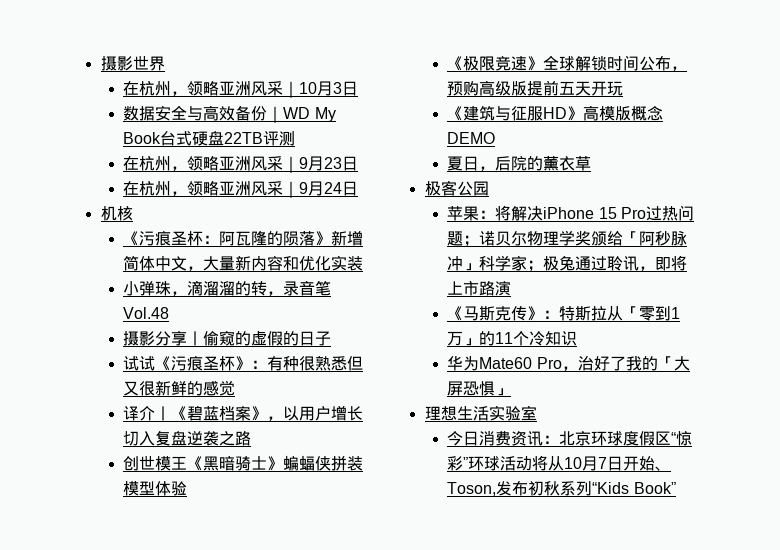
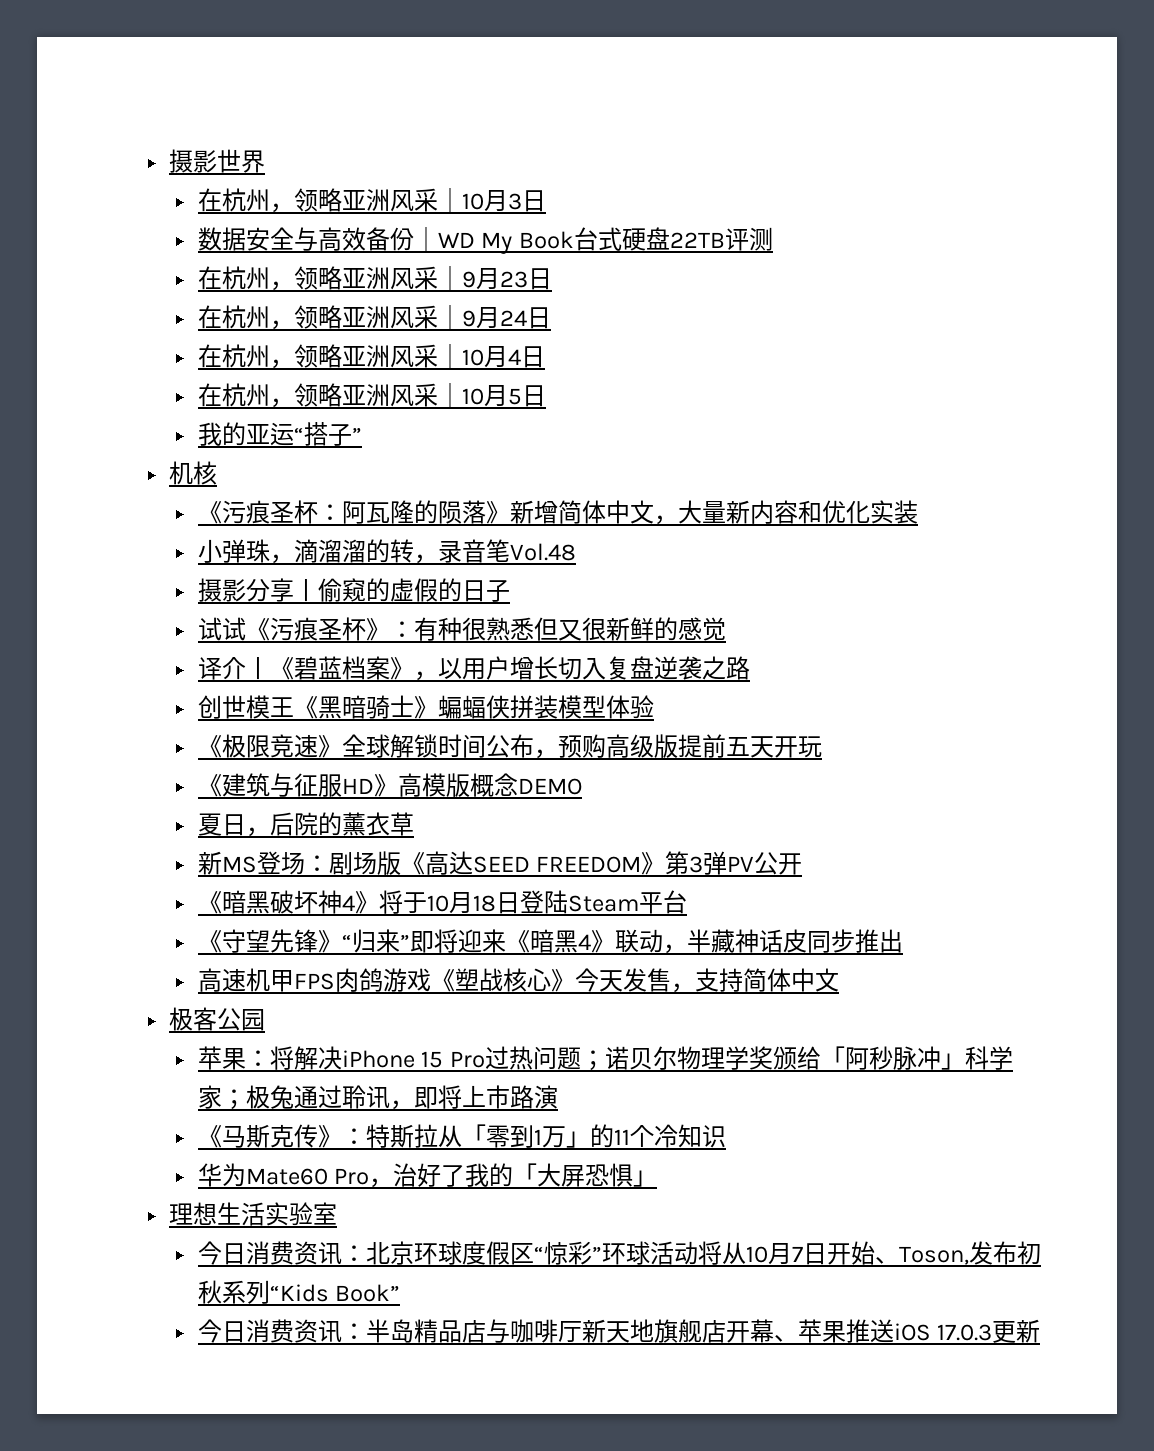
(359, 188) none -> [197,344,545,369] [197,383,546,408] [197,422,362,446] // 在杭州，领略亚洲风采｜10月4日 // 在杭州，领略亚洲风采｜10月5日 // 我的亚运“搭子”
(592, 163) none -> [197,851,803,875] [197,890,687,914] [197,929,903,954] [197,968,839,993] // 新MS登场：剧场版《高达SEED FREEDOM》第3弹PV公开 // 《暗黑破坏神4》将于10月18日登陆Steam平台 // 《守望先锋》“归来”即将迎来《暗黑4》联动，半藏神话皮同步推出 // 高速机甲FPS肉鸽游戏《塑战核心》今天发售，支持简体中文
(676, 488) none -> [197,1319,1041,1343] // 今日消费资讯：半岛精品店与咖啡厅新天地旗舰店开幕、苹果推送iOS 17.0.3更新

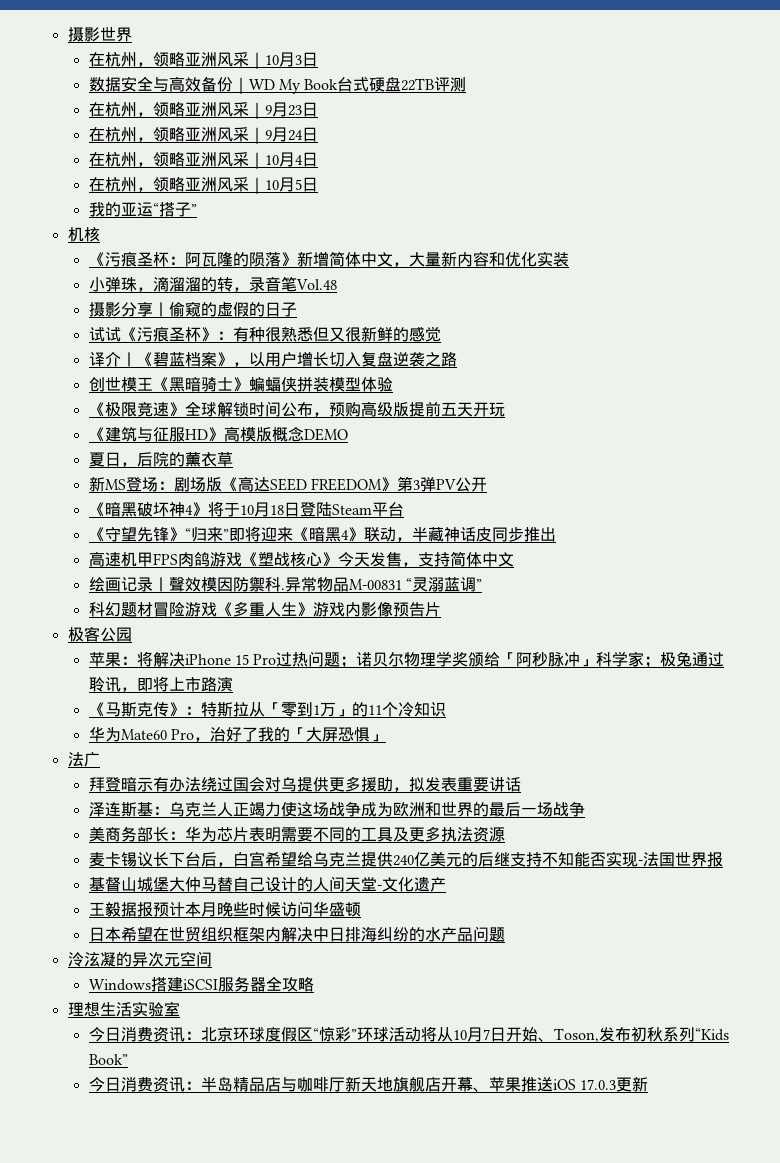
(839, 980) none -> [88,576,483,592] [88,601,441,617] // 绘画记录丨聲效模因防禦科.异常物品M-00831 “灵溺蓝调” // 科幻题材冒险游戏《多重人生》游戏内影像预告片
(658, 1178) none -> [67,752,100,767] [88,776,521,792] [88,801,585,817] [88,826,505,842] [88,851,723,867] [88,876,446,892] [88,901,361,917] [88,926,505,942] [67,951,212,967] [88,976,314,992] // 法广 // 拜登暗示有办法绕过国会对乌提供更多援助，拟发表重要讲话 // 泽连斯基：乌克兰人正竭力使这场战争成为欧洲和世界的最后一场战争 // 美商务部长：华为芯片表明需要不同的工具及更多执法资源 // 麦卡锡议长下台后，白宫希望给乌克兰提供240亿美元的后继支持不知能否实现-法国世界报 // 基督山城堡大仲马替自己设计的人间天堂-文化遗产 // 王毅据报预计本月晚些时候访问华盛顿 // 日本希望在世贸组织框架内解决中日排海纠纷的水产品问题 // 泠泫凝的异次元空间 // Windows搭建iSCSI服务器全攻略

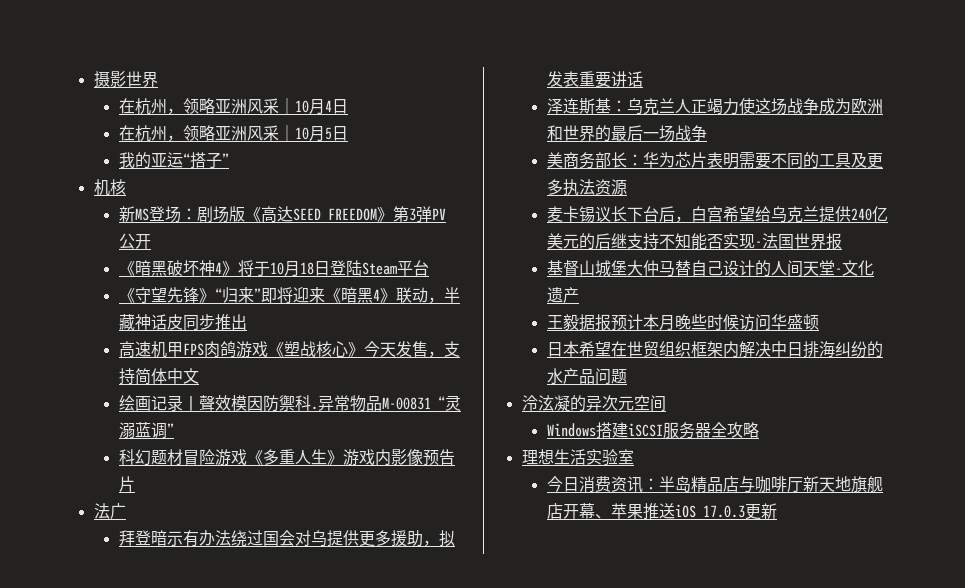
[88,52,318,69] [88,76,467,94] [88,102,318,119] [88,127,318,144] // 在杭州，领略亚洲风采｜10月3日 // 数据安全与高效备份｜WD My Book台式硬盘22TB评测 // 在杭州，领略亚洲风采｜9月23日 // 在杭州，领略亚洲风采｜9月24日 -> (158, 79) none
[88,251,569,267] [88,276,337,292] [88,301,297,317] [88,326,441,342] [88,351,457,367] [88,376,393,392] [88,401,505,417] [88,426,348,442] [88,452,233,467] // 《污痕圣杯：阿瓦隆的陨落》新增简体中文，大量新内容和优化实装 // 小弹珠，滴溜溜的转，录音笔Vol.48 // 摄影分享丨偷窥的虚假的日子 // 试试《污痕圣杯》：有种很熟悉但又很新鲜的感觉 // 译介丨《碧蓝档案》，以用户增长切入复盘逆袭之路 // 创世模王《黑暗骑士》蝙蝠侠拼装模型体验 // 《极限竞速》全球解锁时间公布，预购高级版提前五天开玩 // 《建筑与征服HD》高模版概念DEMO // 夏日，后院的薰衣草 -> (126, 187) none
[67,626,132,642] [88,651,725,668] [88,676,233,692] [88,702,446,717] [88,727,387,742] // 极客公园 // 苹果：将解决iPhone 15 Pro过热问题；诺贝尔物理学奖颁给「阿秒脉冲」科学家；极兔通过聆讯，即将上市路演 // 《马斯克传》：特斯拉从「零到1万」的11个冷知识 // 华为Mate60 Pro，治好了我的「大屏恐惧」 -> (135, 484) none
[88,1026,729,1042] [88,1054,128,1065] // 今日消费资讯：北京环球度假区“惊彩”环球活动将从10月7日开始、Toson,发布初秋系列“Kids Book” -> (634, 457) none

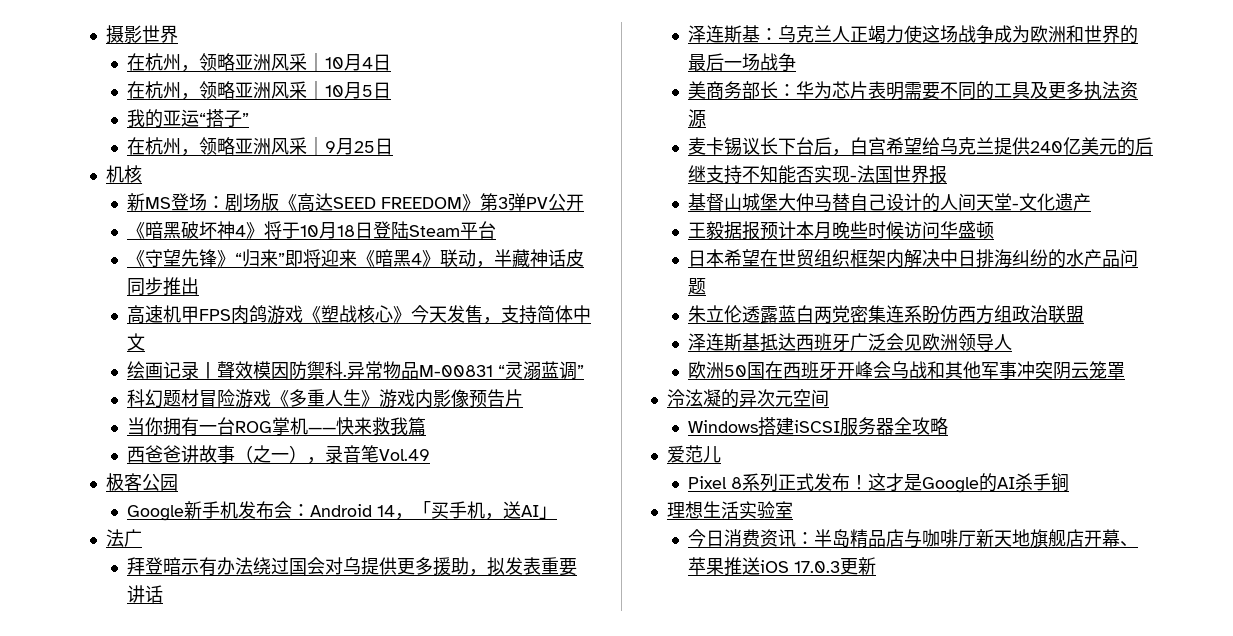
(229, 159) none -> [127,137,394,156] // 在杭州，领略亚洲风采｜9月25日
(135, 484) none -> [127,417,427,436] [127,445,431,464] [105,473,178,491] [127,501,558,521] // 当你拥有一台ROG掌机——快来救我篇 // 西爸爸讲故事（之一），录音笔Vol.49 // 极客公园 // Google新手机发布会：Android 14，「买手机，送AI」
(627, 376) none -> [688,305,1085,324] [688,333,1013,352] [688,361,1126,380] // 朱立伦透露蓝白两党密集连系盼仿西方组政治联盟 // 泽连斯基抵达西班牙广泛会见欧洲领导人 // 欧洲50国在西班牙开峰会乌战和其他军事冲突阴云笼罩
(759, 430) none -> [666,445,721,463] [688,473,1070,493] // 爱范儿 // Pixel 8系列正式发布！这才是Google的AI杀手锏

